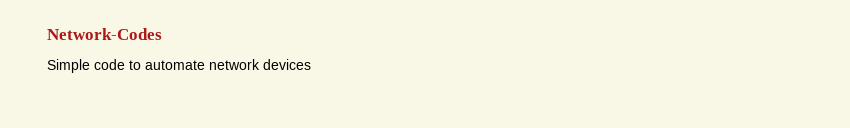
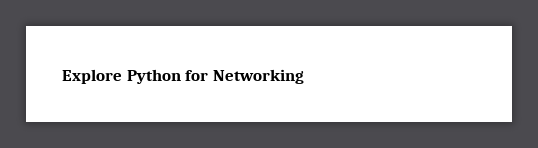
[47,28,162,40] [47,59,311,73] Network-Codes // Simple code to automate network devices -> [62,69,304,84] Explore Python for Networking

